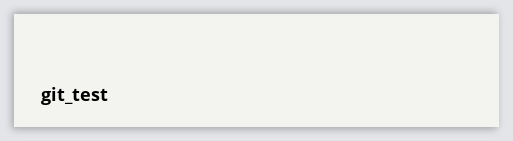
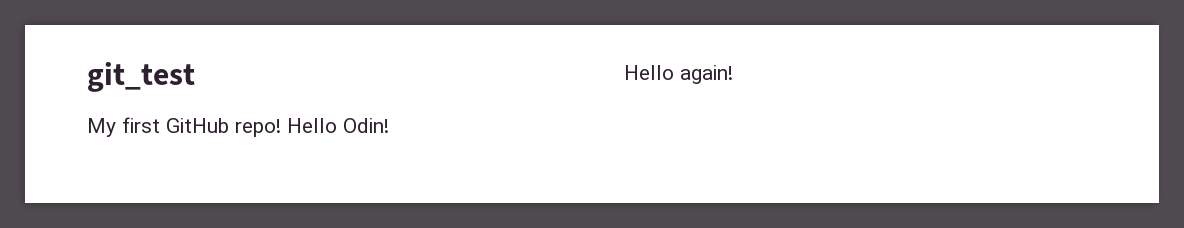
(108, 96) none -> [87,117,389,137] [624,65,733,84] // My first GitHub repo! Hello Odin! // Hello again!

